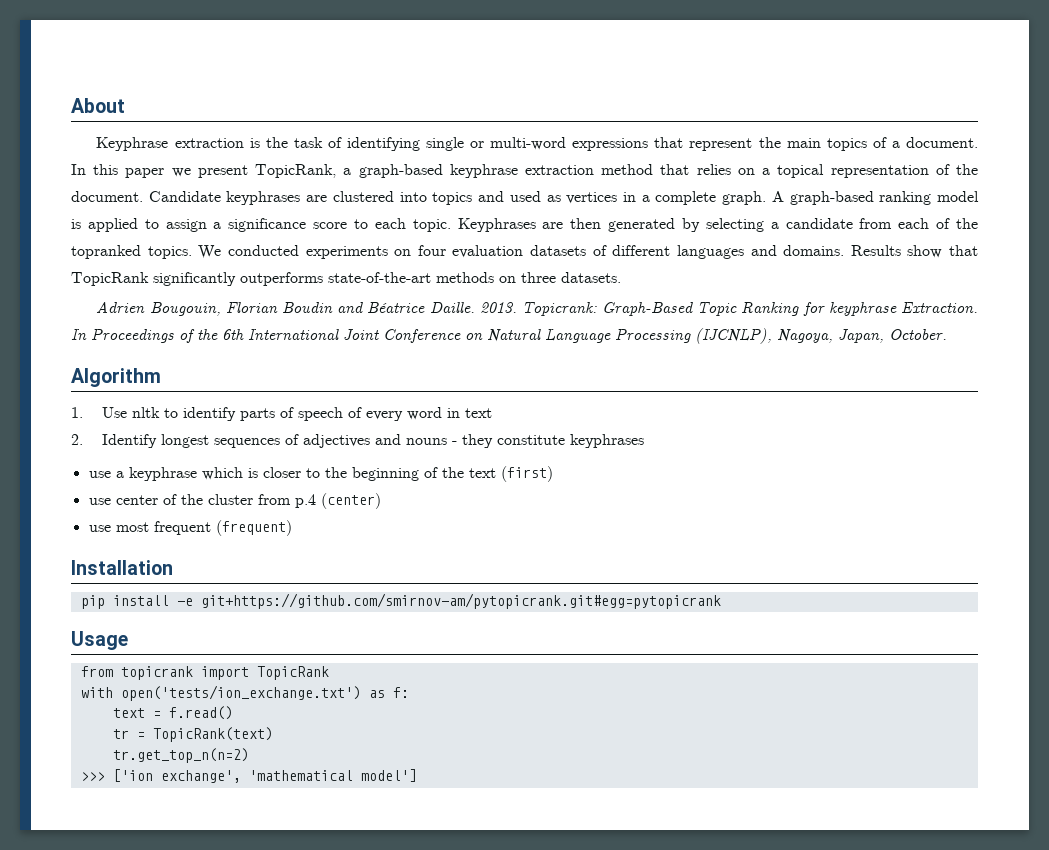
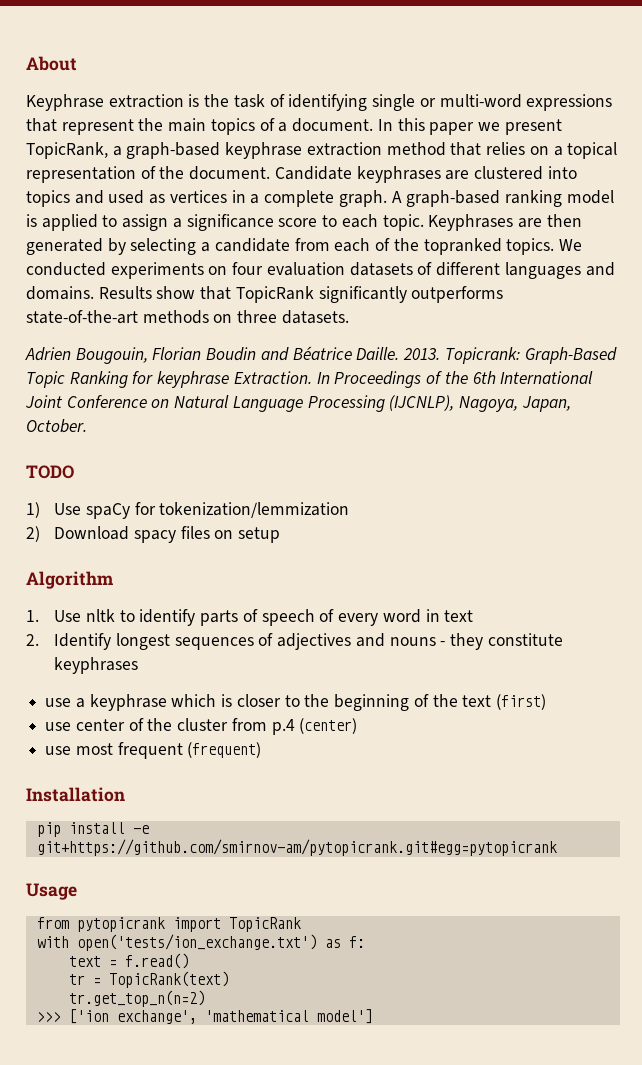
(947, 334) none -> [26,465,74,479] [26,502,350,519] [26,526,281,543] // TODO // 1) Use spaCy for tokenization/lemmization // 2) Download spacy files on setup
[120,666,193,680] topicrank -> [76,917,165,932] pytopicrank

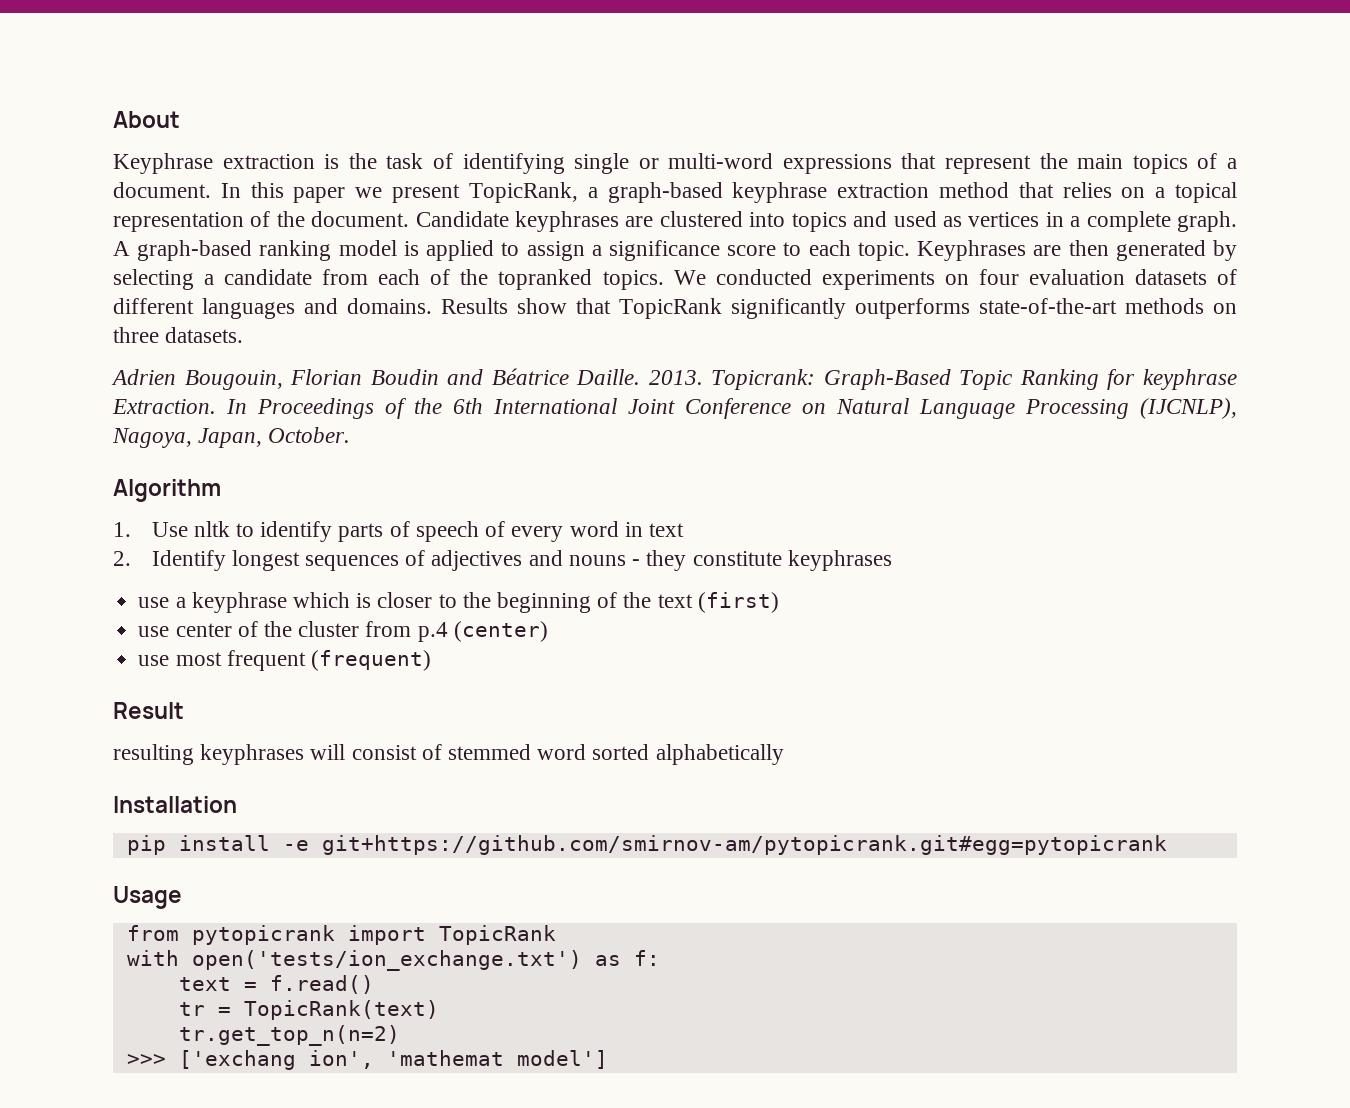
[26,465,74,479] [26,502,350,519] [26,526,281,543] // TODO // 1) Use spaCy for tokenization/lemmization // 2) Download spacy files on setup -> (351, 435) none
(262, 750) none -> [113,702,184,719] [113,744,784,765] // Result // resulting keyphrases will consist of stemmed word sorted alphabetically
[68,1009,309,1024] ['ion exchange', 'mathematical -> [178,1050,504,1070] ['exchang ion', 'mathemat

